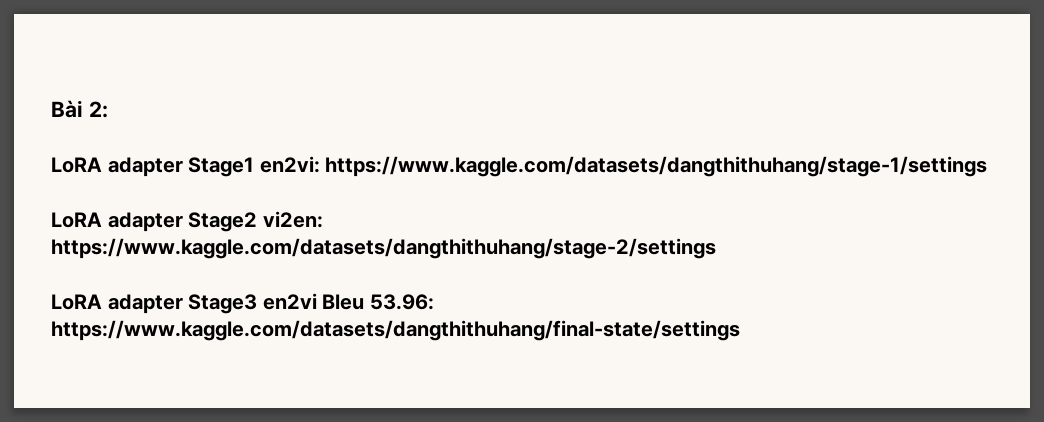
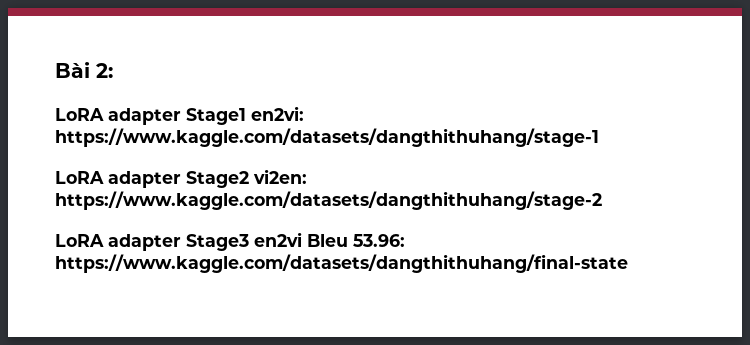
[325,156,988,177] https://www.kaggle.com/datasets/dangthithuhang/stage-1/settings -> [55,128,599,147] https://www.kaggle.com/datasets/dangthithuhang/stage-1
[51,238,716,259] https://www.kaggle.com/datasets/dangthithuhang/stage-2/settings -> [55,191,602,210] https://www.kaggle.com/datasets/dangthithuhang/stage-2
[51,320,740,341] https://www.kaggle.com/datasets/dangthithuhang/final-state/settings -> [55,254,628,273] https://www.kaggle.com/datasets/dangthithuhang/final-state

